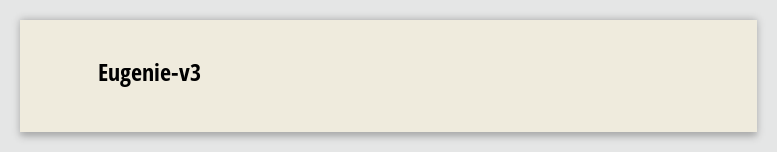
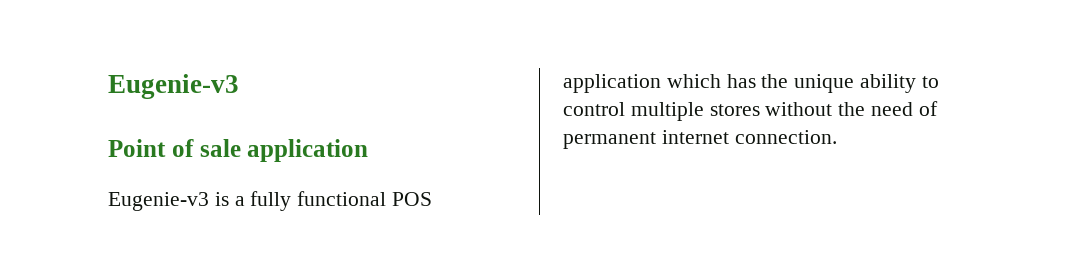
[98,63,201,87] Eugenie-v3 -> [108,74,239,99] [108,139,369,162] [108,191,433,211] [563,74,939,93] [563,101,938,121] [563,130,837,149] Eugenie-v3 // Point of sale application // Eugenie-v3 is a fully functional POS application which has the unique ability to control multiple stores without the need of permanent internet connection.

